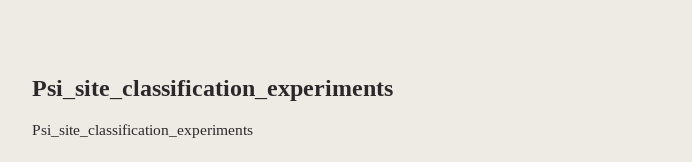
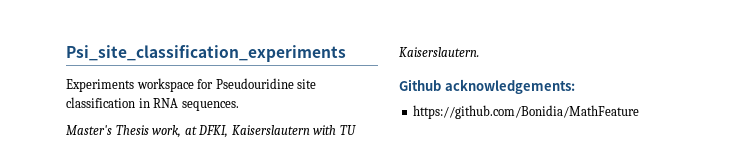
[32,124,253,138] Psi_site_classification_experiments -> [66,78,317,92] [66,97,239,111] [66,125,356,138] [399,47,479,57] [399,79,575,94] [413,105,640,119] Experiments workspace for Pseudouridine site classification in RNA sequences. // Master's Thesis work, at DFKI, Kaiserslautern with TU Kaiserslautern. // Github acknowledgements: // https://github.com/Bonidia/MathFeature

